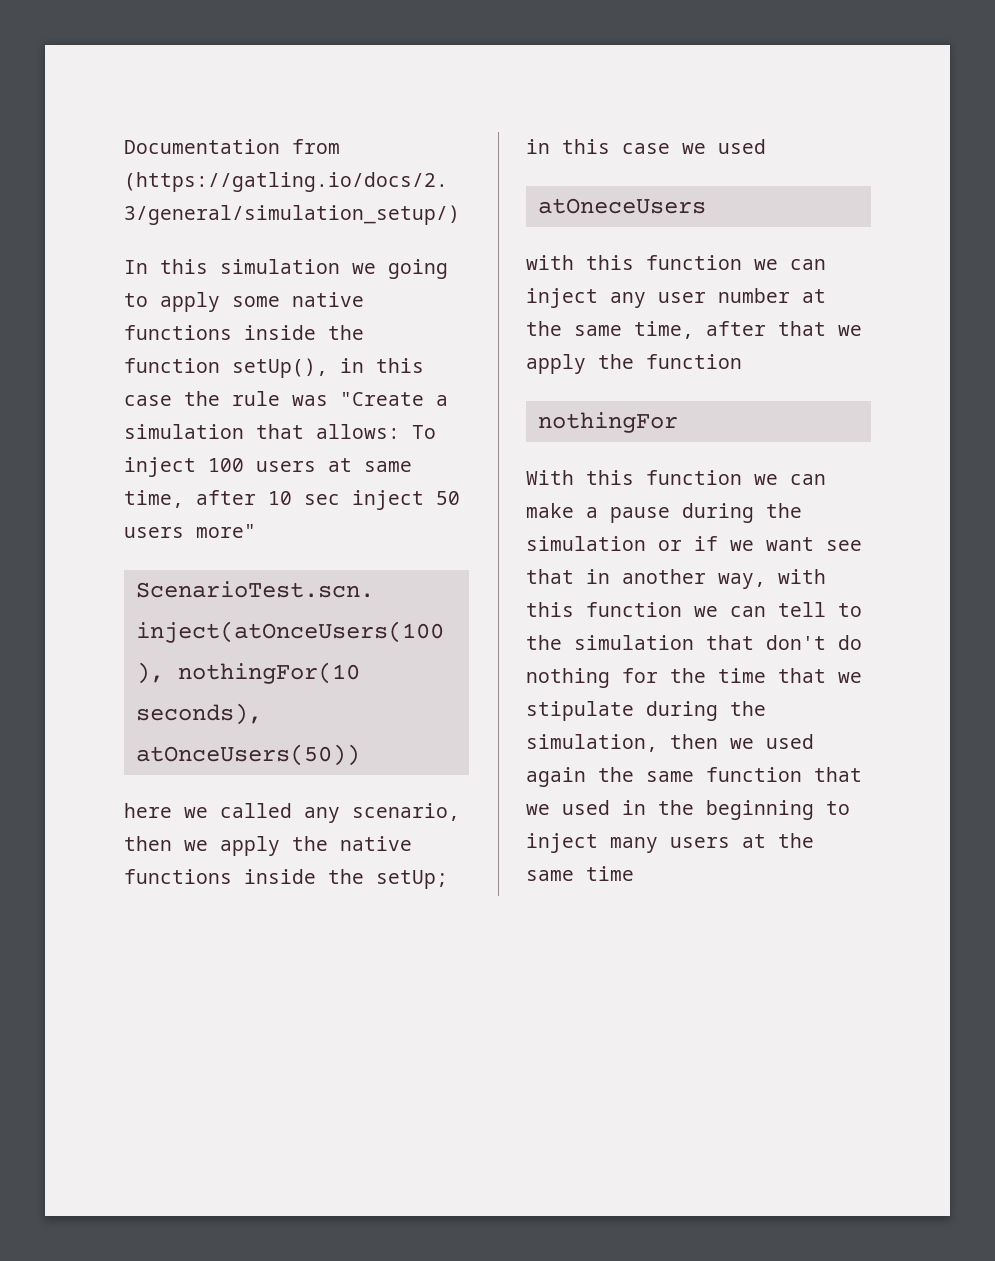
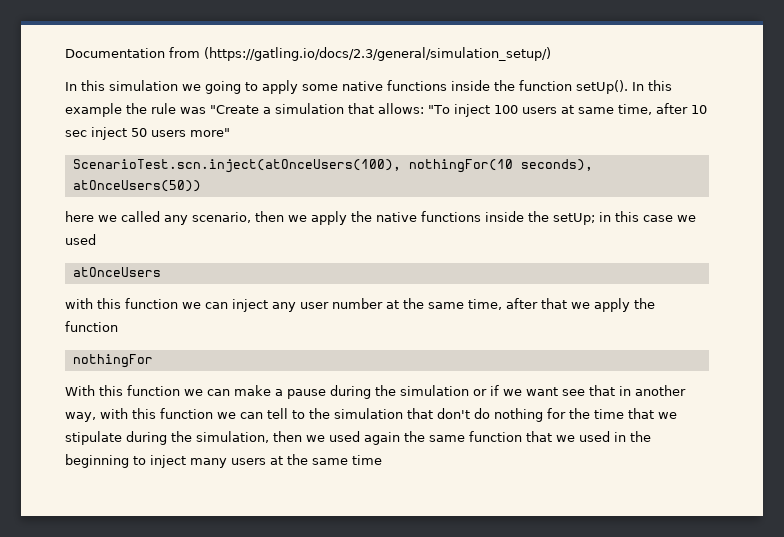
[232,358,424,378] [124,395,172,406] setUp(), in this case -> [576,80,672,94] [65,103,122,117] setUp(). In this example
[412,425,436,439] To -> [428,105,450,114] "To
[537,198,706,214] atOneceUsers -> [72,267,161,277] atOnceUsers

